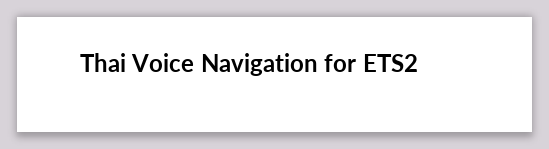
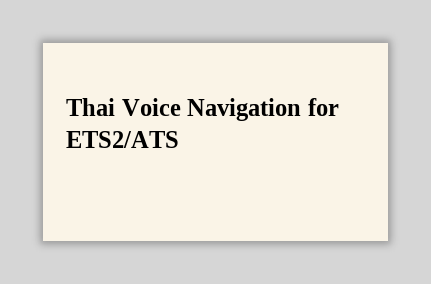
[362,54,418,72] ETS2 -> [66,131,179,148] ETS2/ATS

